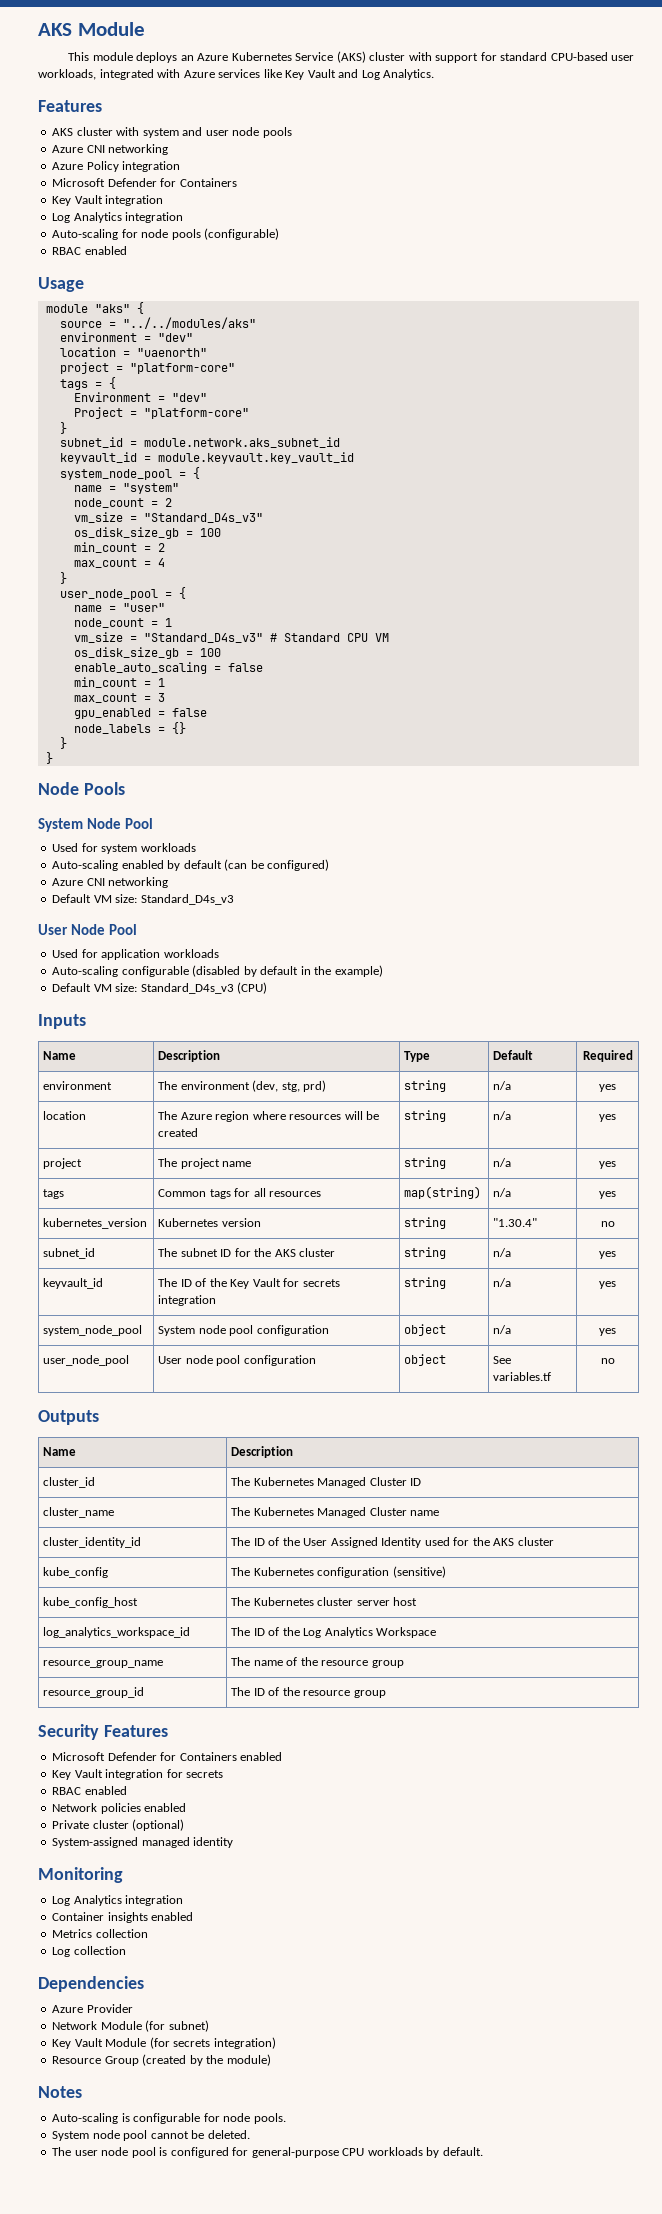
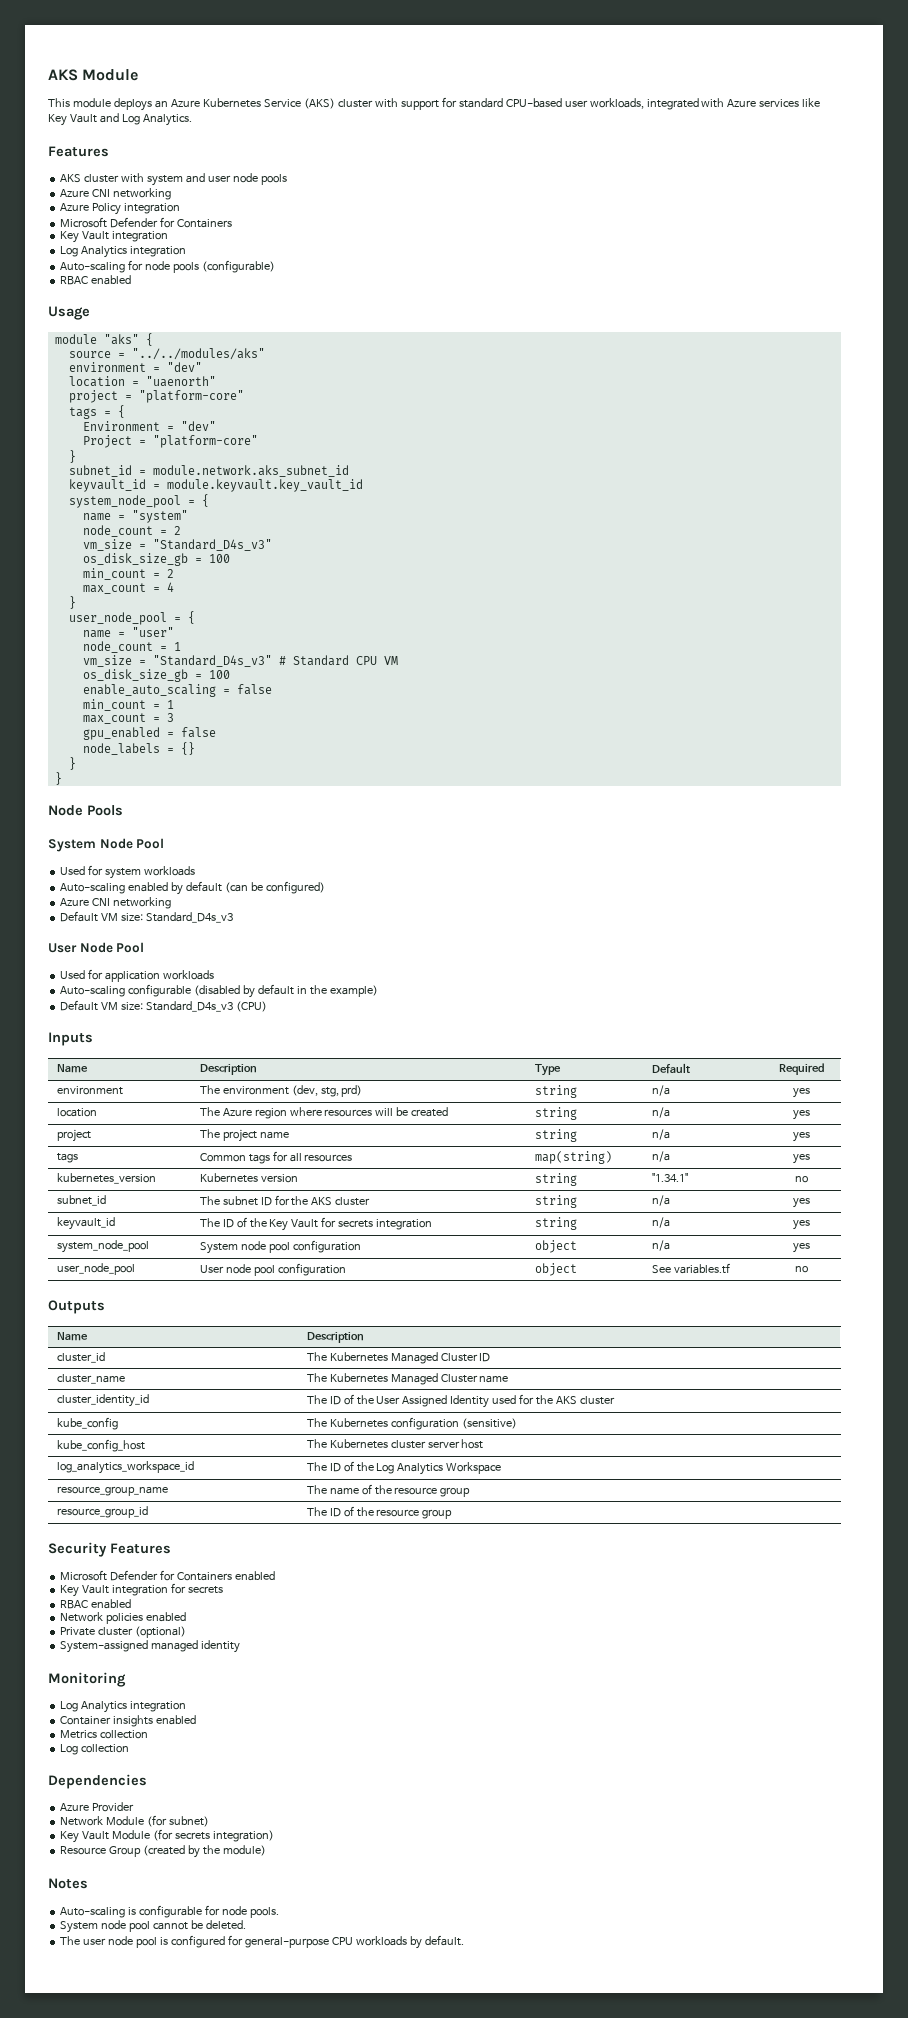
[493,1218,538,1227] "1.30.4" -> [651,1173,688,1182] "1.34.1"

